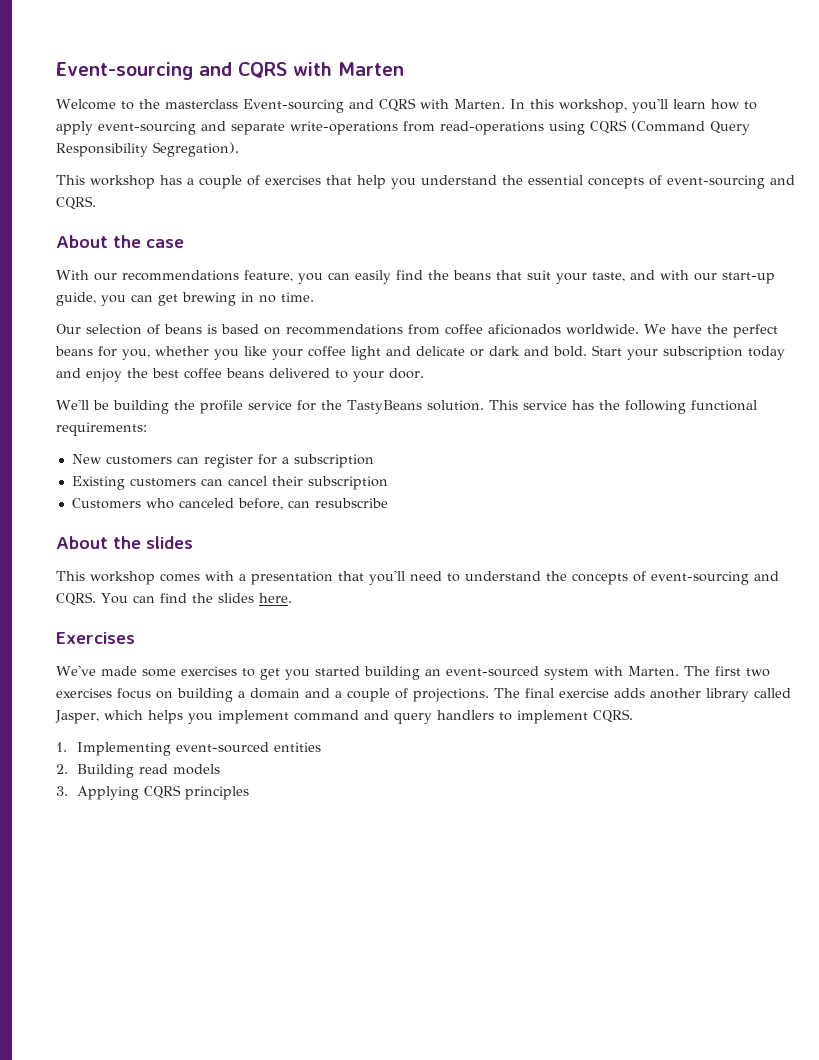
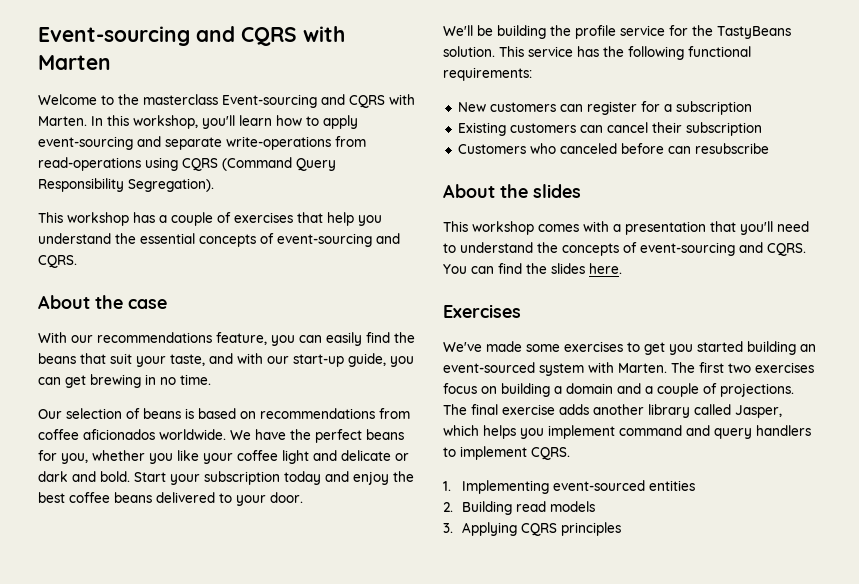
[237,498,283,510] before, -> [620,143,664,154] before

